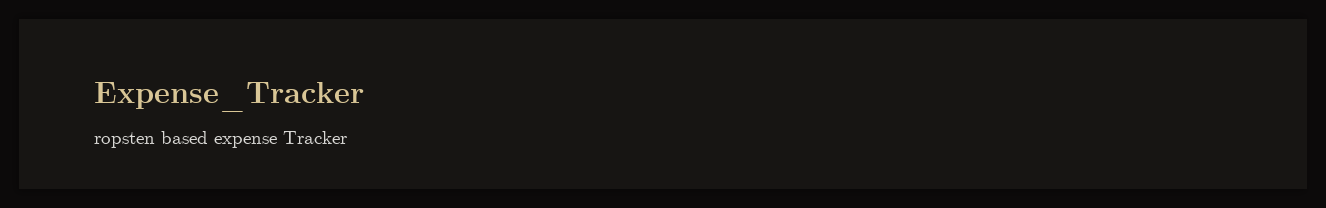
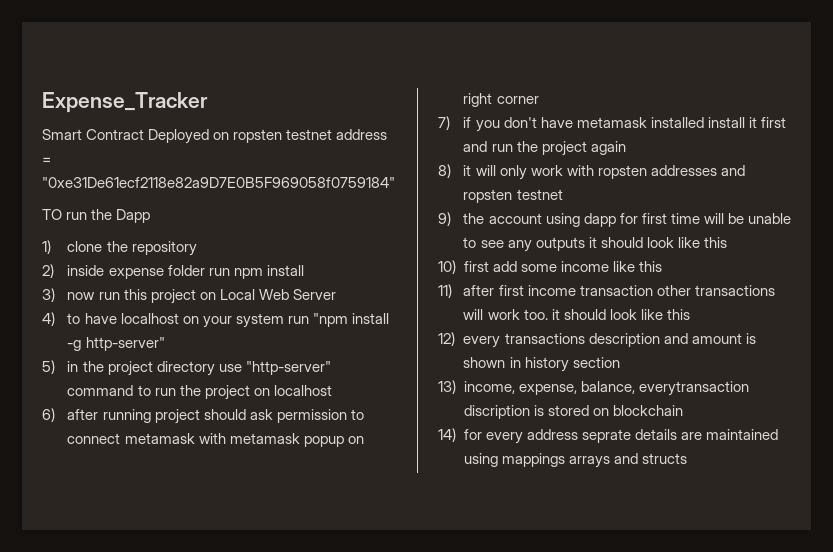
[94,131,347,148] ropsten based expense Tracker -> [42,129,388,144] [42,157,51,164] [42,177,395,188] [42,209,151,223] [42,240,197,256] [42,264,304,279] [42,288,336,304] [42,312,389,328] [67,337,165,351] [42,360,331,376] [67,385,332,400] [42,408,364,424] [67,433,364,447] [463,93,539,107] [438,116,786,132] [463,141,626,156] [438,164,745,180] [463,189,563,203] [438,212,791,227] [463,237,727,252] [438,260,662,274] [438,284,775,298] [463,309,690,320] [438,332,756,348] [463,357,620,372] [438,380,749,396] [463,405,683,419] [438,428,778,444] [463,453,687,468] Smart Contract Deployed on ropsten testnet address = "0xe31De61ecf2118e82a9D7E0B5F969058f0759184" // TO run the Dapp // 1) clone the repository // 2) inside expense folder run npm install // 3) now run this project on Local Web Server // 4) to have localhost on your system run "npm install -g http-server" // 5) in the project directory use "http-server" command to run the project on localhost // 6) after running project should ask permission to connect metamask with metamask popup on right corner // 7) if you don't have metamask installed install it first and run the project again // 8) it will only work with ropsten addresses and ropsten testnet // 9) the account using dapp for first time will be unable to see any outputs it should look like this // 10) first add some income like this // 11) after first income transaction other transactions will work too. it should look like this // 12) every transactions description and amount is shown in history section // 13) income, expense, balance, everytransaction discription is stored on blockchain // 14) for every address seprate details are maintained using mappings arrays and structs

